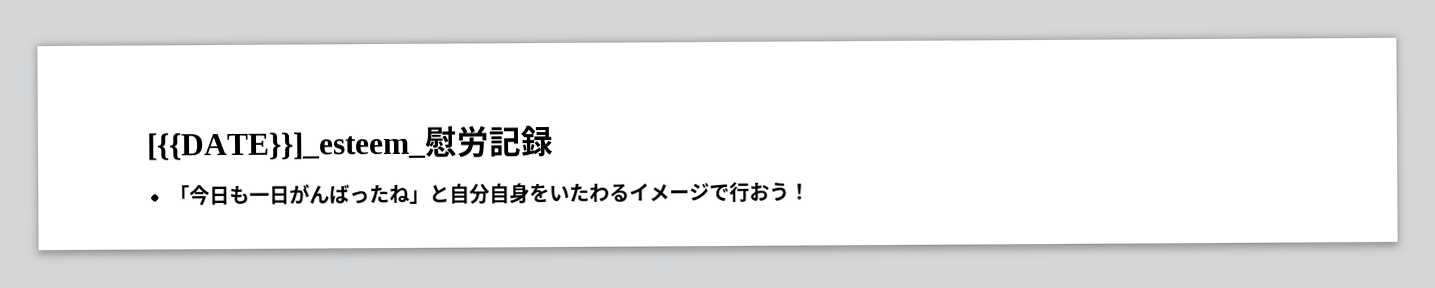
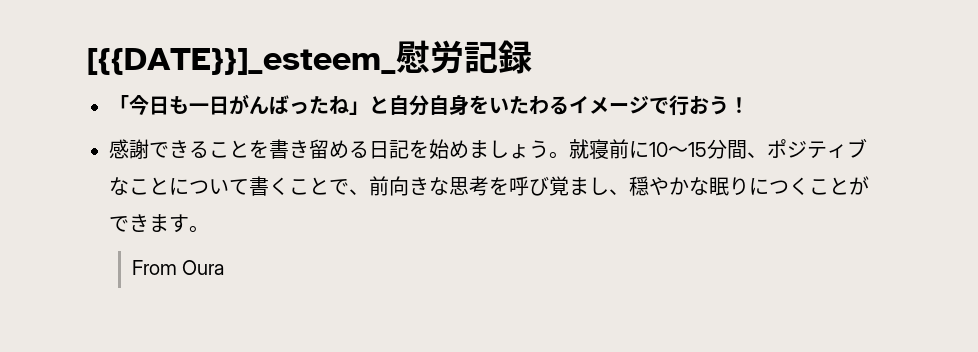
(810, 191) none -> [109,138,867,159] [109,176,869,196] [109,214,209,233] [131,260,225,275] // 感謝できることを書き留める日記を始めましょう。就寝前に10〜15分間、ポジティブなことについて書くことで、前向きな思考を呼び覚まし、穏やかな眠りにつくことができます。 // From Oura

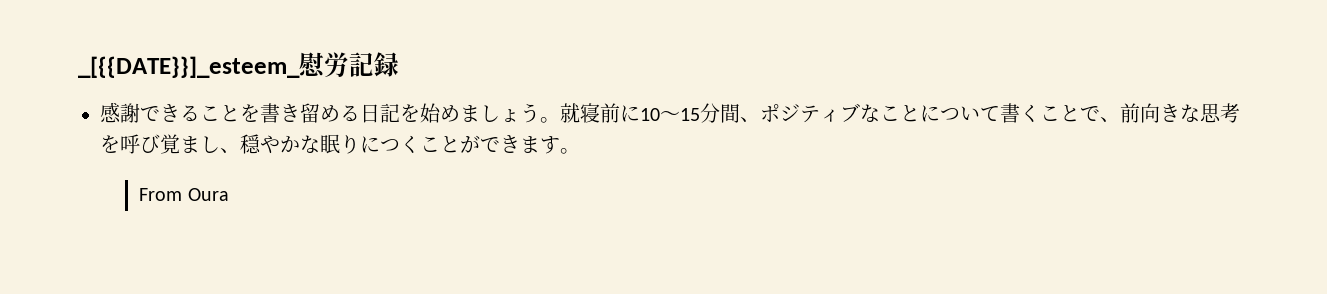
[87,48,396,75] [{{DATE}}]_esteem_ -> [78,56,300,78] _[{{DATE}}]_esteem_
[109,94,749,116] // 「今日も一日がんばったね」と自分自身をいたわるイメージで行おう！ -> (399, 64) none

